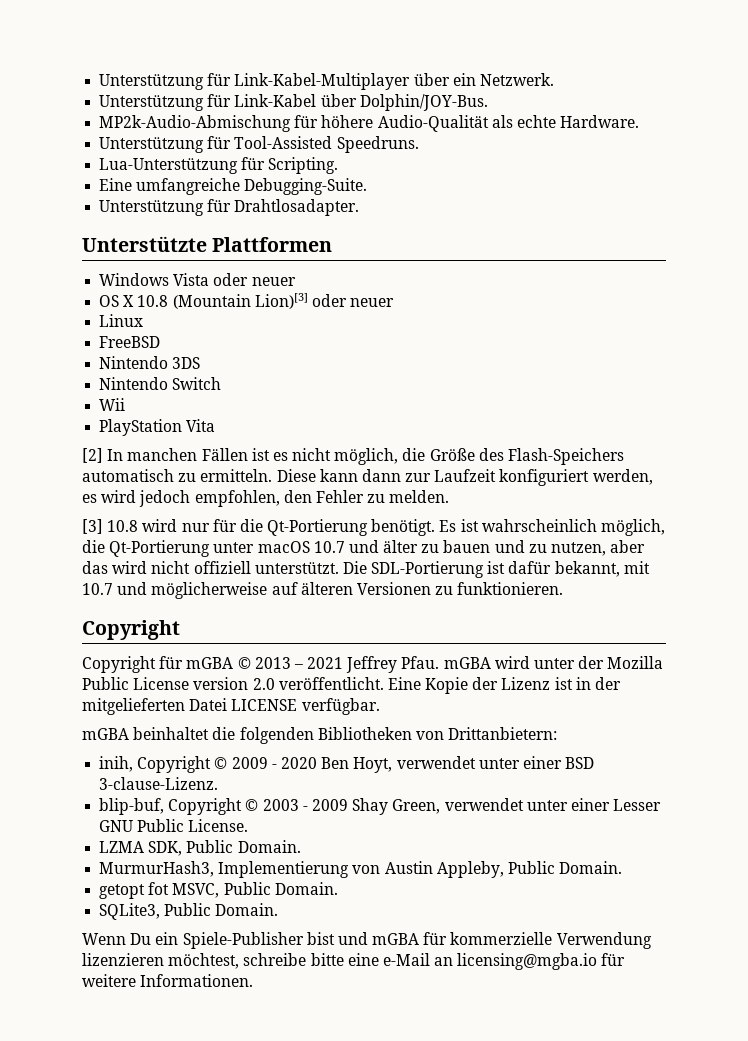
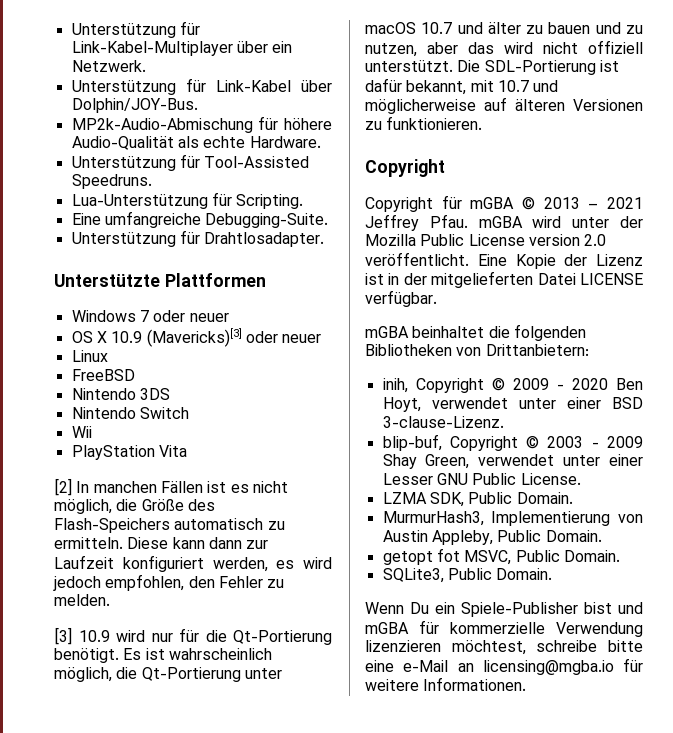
[173,273,210,286] Vista -> [139,310,149,322] 7
[137,293,308,309] 10.8 (Mountain Lion)[3] -> [111,328,242,347] 10.9 (Mavericks)[3]
[107,520,139,532] 10.8 -> [78,630,110,642] 10.9

